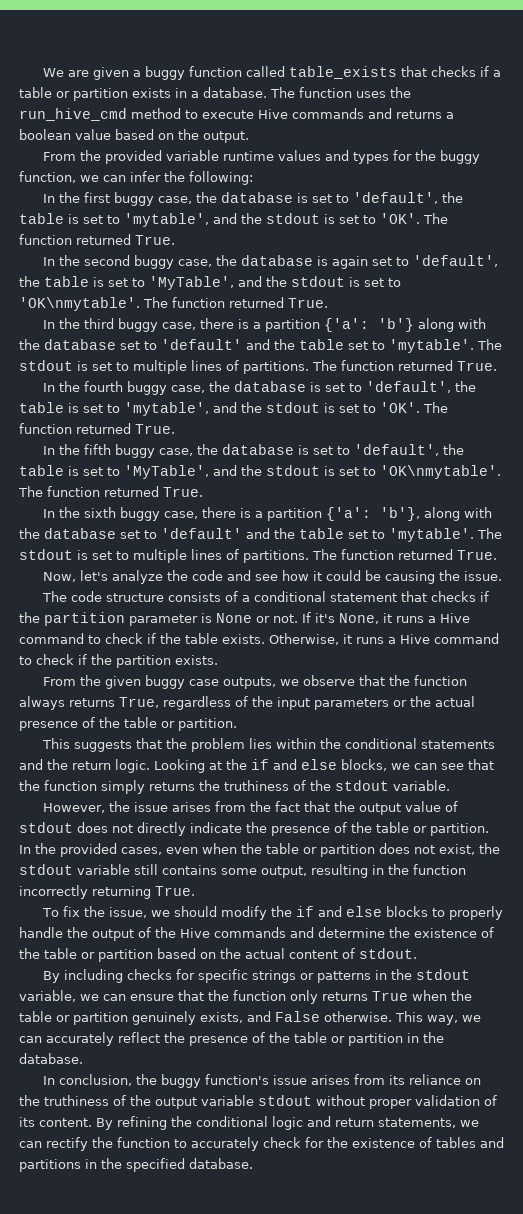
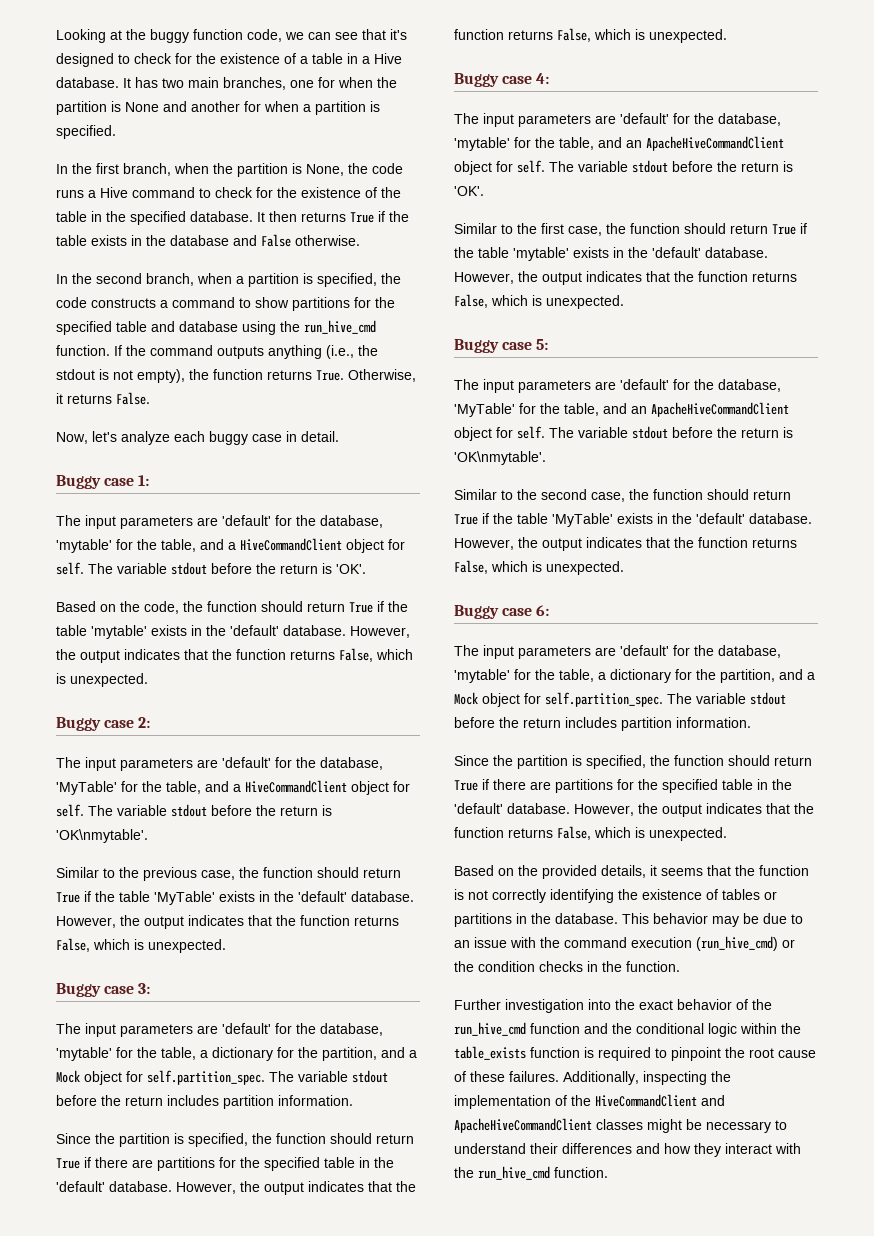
[42,66,501,80] [19,87,411,101] [19,108,454,121] [19,129,249,143] [42,150,480,164] [19,171,253,185] [42,192,463,206] [19,213,448,227] [19,234,175,245] [42,255,498,269] [19,276,401,290] [19,297,328,311] [42,318,486,332] [19,339,502,353] [19,360,497,374] [42,381,476,395] [19,402,448,416] [19,423,175,434] [42,444,464,458] [19,465,501,479] [18,486,203,497] [42,507,492,521] [19,528,502,542] [19,549,497,563] [42,570,502,584] [41,591,489,602] [19,612,470,626] [19,633,499,645] [19,654,218,668] [42,675,467,689] [19,696,475,710] [19,717,237,731] [41,738,495,752] [19,759,494,773] [19,780,450,794] [42,801,458,815] [19,822,489,836] [19,843,500,857] [19,864,466,878] [19,885,195,899] [41,906,503,920] [19,927,385,941] We are given a buggy function called table_exists that checks if a table or partition exists in a database. The function uses the run_hive_cmd method to execute Hive commands and returns a boolean value based on the output. // From the provided variable runtime values and types for the buggy function, we can infer the following: // In the first buggy case, the database is set to 'default', the table is set to 'mytable', and the stdout is set to 'OK'. The function returned True. // In the second buggy case, the database is again set to 'default', the table is set to 'MyTable', and the stdout is set to 'OK\nmytable'. The function returned True. // In the third buggy case, there is a partition {'a': 'b'} along with the database set to 'default' and the table set to 'mytable'. The stdout is set to multiple lines of partitions. The function returned True. // In the fourth buggy case, the database is set to 'default', the table is set to 'mytable', and the stdout is set to 'OK'. The function returned True. // In the fifth buggy case, the database is set to 'default', the table is set to 'MyTable', and the stdout is set to 'OK\nmytable'. The function returned True. // In the sixth buggy case, there is a partition {'a': 'b'}, along with the database set to 'default' and the table set to 'mytable'. The stdout is set to multiple lines of partitions. The function returned True. // Now, let's analyze the code and see how it could be causing the issue. // The code structure consists of a conditional statement that checks if the partition parameter is None or not. If it's None, it runs a Hive command to check if the table exists. Otherwise, it runs a Hive command to check if the partition exists. // From the given buggy case outputs, we observe that the function always returns True, regardless of the input parameters or the actual presence of the table or partition. // This suggests that the problem lies within the conditional statements and the return logic. Looking at the if and else blocks, we can see that the function simply returns the truthiness of the stdout variable. // However, the issue arises from the fact that the output value of stdout does not directly indicate the presence of the table or partition. In the provided cases, even when the table or partition does not exist, the stdout variable still contains some output, resulting in the function incorrectly returning True. // To fix the issue, we should modify the if and else blocks to properly handle the output of the Hive commands and determine -> [56,29,407,43] [56,53,402,67] [56,77,397,90] [56,101,380,115] [56,125,116,139] [56,163,403,177] [56,187,273,198] Looking at the buggy function code, we can see that it's designed to check for the existence of a table in a Hive database. It has two main branches, one for when the partition is None and another for when a partition is specified. // In the first branch, when the partition is None, the code runs a Hive command to check for
[81,948,417,962] [42,969,470,983] [19,990,472,1004] [19,1011,481,1025] [19,1032,444,1046] [19,1053,83,1064] [42,1074,481,1088] [19,1095,497,1109] [19,1116,479,1130] [19,1137,324,1151] or partition based on the actual content of stdout. // By including checks for specific strings or patterns in the stdout variable, we can ensure that the function only returns True when the table or partition genuinely exists, and False otherwise. This way, we can accurately reflect the presence of the table or partition in the database. // In conclusion, the buggy function's issue arises from its reliance on the truthiness of the output variable stdout without proper validation of its content. By refining the conditional logic and return statements, we can rectify the function to accurately check for -> [91,211,409,225] [56,234,360,247] [56,273,401,287] [56,297,395,311] [56,320,376,335] [56,345,378,359] [56,369,416,383] [56,392,150,405] [56,431,339,445] [56,475,150,489] [56,515,383,529] [56,538,405,553] [56,562,366,575] [56,601,408,614] [56,625,410,639] [56,648,413,663] [56,673,148,687] [56,717,151,731] [56,757,383,771] [56,780,410,795] [56,804,332,817] [56,829,148,843] [56,867,401,881] [56,891,414,905] [56,915,399,929] [56,938,226,953] [56,983,151,997] [56,1023,383,1037] [56,1047,417,1061] [56,1070,388,1085] [56,1095,353,1109] [56,1133,414,1147] [56,1157,394,1171] [56,1181,416,1195] [454,28,727,43] [454,73,550,87] [454,113,781,127] [454,136,784,151] [454,160,793,175] [454,186,484,196] [454,223,807,236] [454,247,768,261] [454,271,797,285] [454,294,624,309] [454,339,549,353] [454,379,781,393] [454,402,789,417] [454,426,793,441] [454,451,546,465] [454,489,791,502] [454,513,812,527] [454,537,797,551] [454,560,624,575] [454,605,550,619] [454,645,781,659] [454,669,815,683] [454,692,786,707] [454,717,751,731] [454,755,812,769] [454,779,792,793] [454,803,814,817] [454,826,727,841] [454,865,809,879] [454,889,614,903] in the specified database. It then returns True if the table exists in the database and False otherwise. // In the second branch, when a partition is specified, the code constructs a command to show partitions for the specified table and database using the run_hive_cmd function. If the command outputs anything (i.e., the stdout is not empty), the function returns True. Otherwise, it returns False. // Now, let's analyze each buggy case in detail. // Buggy case 1: // The input parameters are 'default' for the database, 'mytable' for the table, and a HiveCommandClient object for self. The variable stdout before the return is 'OK'. // Based on the code, the function should return True if the table 'mytable' exists in the 'default' database. However, the output indicates that the function returns False, which is unexpected. // Buggy case 2: // The input parameters are 'default' for the database, 'MyTable' for the table, and a HiveCommandClient object for self. The variable stdout before the return is 'OK\nmytable'. // Similar to the previous case, the function should return True if the table 'MyTable' exists in the 'default' database. However, the output indicates that the function returns False, which is unexpected. // Buggy case 3: // The input parameters are 'default' for the database, 'mytable' for the table, a dictionary for the partition, and a Mock object for self.partition_spec. The variable stdout before the return includes partition information. // Since the partition is specified, the function should return True if there are partitions for the specified table in the 'default' database. However, the output indicates that the function returns False, which is unexpected. // Buggy case 4: // The input parameters are 'default' for the database, 'mytable' for the table, and an ApacheHiveCommandClient object for self. The variable stdout before the return is 'OK'. // Similar to the first case, the function should return True if the table 'mytable' exists in the 'default' database. However, the output indicates that the function returns False, which is unexpected. // Buggy case 5: // The input parameters are 'default' for the database, 'MyTable' for the table, and an ApacheHiveCommandClient object for self. The variable stdout before the return is 'OK\nmytable'. // Similar to the second case, the function should return True if the table 'MyTable' exists in the 'default' database. However, the output indicates that the function returns False, which is unexpected. // Buggy case 6: // The input parameters are 'default' for the database, 'mytable' for the table, a dictionary for the partition, and a Mock object for self.partition_spec. The variable stdout before the return includes partition information. // Since the partition is specified, the function should return True if there are partitions for the specified table in the 'default' database. However, the output indicates that the function returns False, which is unexpected. // Based on the provided details, it seems that the function is not correctly identifying
[480,1137,504,1148] and -> [764,891,777,900] or
[126,1158,253,1172] specified database. -> [555,913,803,927] [454,936,795,951] [454,961,680,972] [454,999,772,1013] [454,1022,801,1037] [454,1046,816,1061] [454,1071,731,1085] [454,1094,725,1109] [454,1118,787,1133] [454,1143,801,1157] [454,1166,608,1180] database. This behavior may be due to an issue with the command execution (run_hive_cmd) or the condition checks in the function. // Further investigation into the exact behavior of the run_hive_cmd function and the conditional logic within the table_exists function is required to pinpoint the root cause of these failures. Additionally, inspecting the implementation of the HiveCommandClient and ApacheHiveCommandClient classes might be necessary to understand their differences and how they interact with the run_hive_cmd function.

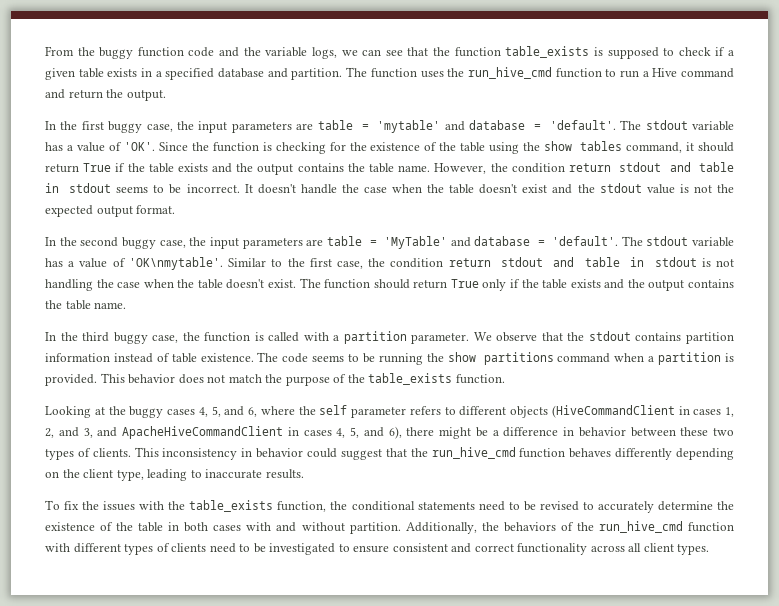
[56,29,122,43] Looking at -> [45,46,74,56] From
[247,29,407,42] [56,53,402,67] [56,77,397,90] [56,101,380,115] [56,125,116,139] [56,163,403,177] [56,187,253,198] code, we can see that it's designed to check for the existence of a table in a Hive database. It has two main branches, one for when the partition is None and another for when a partition is specified. // In the first branch, when the partition is None, the code runs a Hive command to check -> [188,46,734,59] [45,67,735,80] [45,89,166,101] [45,120,734,133] [45,142,326,154] code and the variable logs, we can see that the function table_exists is supposed to check if a given table exists in a specified database and partition. The function uses the run_hive_cmd function to run a Hive command and return the output. // In the first buggy case, the input parameters are table = 'mytable' and database = 'default'. The stdout variable has a value of 'OK'. Since the function is checking
[91,211,409,225] [56,234,360,247] [56,273,401,287] [56,297,395,311] [56,320,376,335] [56,345,378,359] [56,369,416,383] [56,392,150,405] [56,431,339,445] [56,475,150,489] [56,515,383,529] [56,538,405,553] [56,562,366,575] [56,601,408,614] [56,625,410,639] [56,648,413,663] [56,673,148,687] [56,717,151,731] [56,757,383,771] [56,780,410,795] [56,804,332,817] [56,829,148,843] [56,867,401,881] [56,891,414,905] [56,915,399,929] [56,938,226,953] [56,983,151,997] [56,1023,383,1037] [56,1047,417,1061] [56,1070,388,1085] [56,1095,353,1109] [56,1133,414,1147] [56,1157,394,1171] [56,1181,416,1195] [454,28,727,43] [454,73,550,87] [454,113,781,127] [454,136,784,151] [454,160,793,175] [454,186,484,196] in the specified database. It then returns True if the table exists in the database and False otherwise. // In the second branch, when a partition is specified, the code constructs a command to show partitions for the specified table and database using the run_hive_cmd function. If the command outputs anything (i.e., the stdout is not empty), the function returns True. Otherwise, it returns False. // Now, let's analyze each buggy case in detail. // Buggy case 1: // The input parameters are 'default' for the database, 'mytable' for the table, and a HiveCommandClient object for self. The variable stdout before the return is 'OK'. // Based on the code, the function should return True if the table 'mytable' exists in the 'default' database. However, the output indicates that the function returns False, which is unexpected. // Buggy case 2: // The input parameters are 'default' for the database, 'MyTable' for the table, and a HiveCommandClient object for self. The variable stdout before the return is 'OK\nmytable'. // Similar to the previous case, the function should return True if the table 'MyTable' exists in the 'default' database. However, the output indicates that the function returns False, which is unexpected. // Buggy case 3: // The input parameters are 'default' for the database, 'mytable' for the table, a dictionary for the partition, and a Mock object for self.partition_spec. The variable stdout before the return includes partition information. // Since the partition is specified, the function should return True if there are partitions for the specified table in the 'default' database. However, the output indicates that the function returns False, which is unexpected. // Buggy case 4: // The input parameters are 'default' for the database, 'mytable' for the table, and an ApacheHiveCommandClient object for self. The variable stdout before the return is 'OK'. // -> [489,141,734,154] [45,162,734,175] [45,183,735,194] [45,205,176,217] [45,236,735,249] [45,257,223,270] using the show tables command, it should return True if the table exists and the output contains the table name. However, the condition return stdout and table in stdout seems to be incorrect. It doesn't handle the case when the table doesn't exist and the stdout value is not the expected output format. // In the second buggy case, the input parameters are table = 'MyTable' and database = 'default'. The stdout variable has a value of 'OK\nmytable'.
[630,223,807,235] [454,247,768,261] [454,271,797,285] [454,294,624,309] [454,339,549,353] [454,379,781,393] [454,402,789,417] [454,426,793,441] [454,451,546,465] [454,489,791,502] [454,513,812,527] [454,537,797,551] [454,560,624,575] [454,605,550,619] [454,645,781,659] [454,669,815,683] [454,692,786,707] [454,717,751,731] [454,755,812,769] [454,779,792,793] [454,803,814,817] [454,826,727,841] [454,865,809,879] [454,889,777,903] [454,913,803,927] [454,936,795,951] [454,961,680,972] [454,999,772,1013] [454,1022,801,1037] [454,1046,816,1061] [454,1071,731,1085] [454,1094,725,1109] [454,1118,787,1133] [454,1143,801,1157] [454,1166,608,1180] function should return True if the table 'mytable' exists in the 'default' database. However, the output indicates that the function returns False, which is unexpected. // Buggy case 5: // The input parameters are 'default' for the database, 'MyTable' for the table, and an ApacheHiveCommandClient object for self. The variable stdout before the return is 'OK\nmytable'. // Similar to the second case, the function should return True if the table 'MyTable' exists in the 'default' database. However, the output indicates that the function returns False, which is unexpected. // Buggy case 6: // The input parameters are 'default' for the database, 'mytable' for the table, a dictionary for the partition, and a Mock object for self.partition_spec. The variable stdout before the return includes partition information. // Since the partition is specified, the function should return True if there are partitions for the specified table in the 'default' database. However, the output indicates that the function returns False, which is unexpected. // Based on the provided details, it seems that the function is not correctly identifying the existence of tables or partitions in the database. This behavior may be due to an issue with the command execution (run_hive_cmd) or the condition checks in the function. // Further investigation into the exact behavior of the run_hive_cmd function and the conditional logic within the table_exists function is required to pinpoint the root cause of these failures. Additionally, inspecting the implementation of the HiveCommandClient and ApacheHiveCommandClient classes might be necessary to understand their differences and how they interact with the run_hive_cmd function. -> [390,257,734,268] [45,278,734,291] [45,300,127,310] [45,331,734,344] [45,352,734,365] [45,373,505,386] [45,405,734,418] [45,426,734,439] [45,447,735,460] [45,469,304,481] [45,500,734,513] [45,521,734,534] [45,543,710,555] condition return stdout and table in stdout is not handling the case when the table doesn't exist. The function should return True only if the table exists and the output contains the table name. // In the third buggy case, the function is called with a partition parameter. We observe that the stdout contains partition information instead of table existence. The code seems to be running the show partitions command when a partition is provided. This behavior does not match the purpose of the table_exists function. // Looking at the buggy cases 4, 5, and 6, where the self parameter refers to different objects (HiveCommandClient in cases 1, 2, and 3, and ApacheHiveCommandClient in cases 4, 5, and 6), there might be a difference in behavior between these two types of clients. This inconsistency in behavior could suggest that the run_hive_cmd function behaves differently depending on the client type, leading to inaccurate results. // To fix the issues with the table_exists function, the conditional statements need to be revised to accurately determine the existence of the table in both cases with and without partition. Additionally, the behaviors of the run_hive_cmd function with different types of clients need to be investigated to ensure consistent and correct functionality across all client types.

